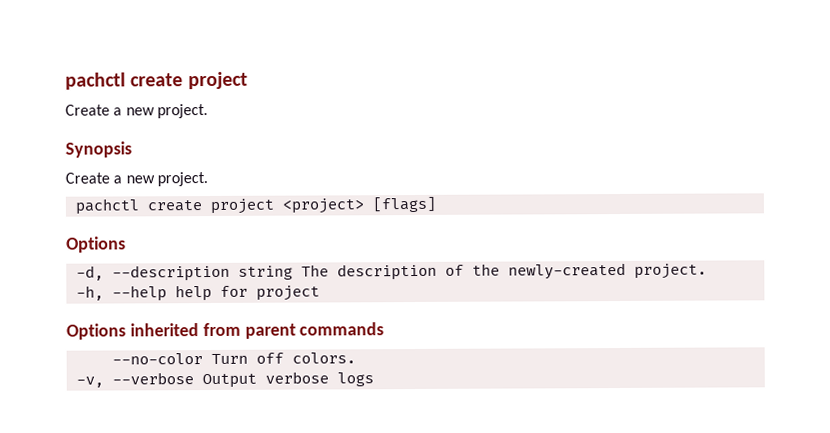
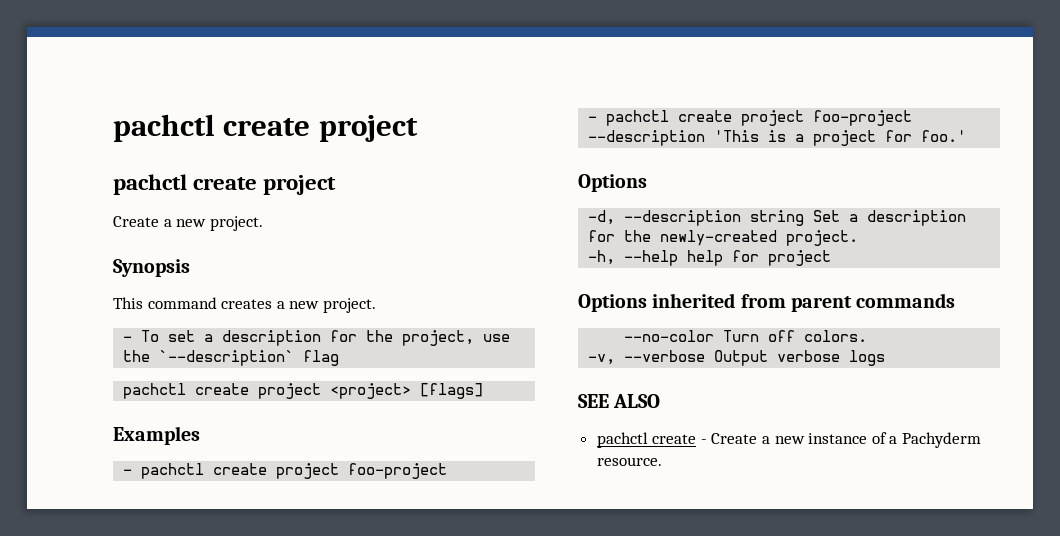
[65,71,248,90] pachctl create project -> [113,114,418,142] [113,174,337,195] pachctl create project // pachctl create project
[65,172,208,187] Create a new project. -> [113,297,376,313] [123,330,511,346] [123,350,340,366] This command creates a new project. // - To set a description for the project, use the `--description` flag
(436, 204) none -> [113,426,200,445] [123,463,448,479] [588,110,913,126] [588,130,967,146] // Examples // - pachctl create project foo-project // - pachctl create project foo-project --description 'This is a project for foo.'
[300,263,464,281] The description of -> [813,210,967,226] [588,230,616,242] Set a description for
(374, 379) none -> [578,394,661,408] [596,432,982,448] [596,457,662,466] // SEE ALSO // pachctl create - Create a new instance of a Pachyderm resource.

